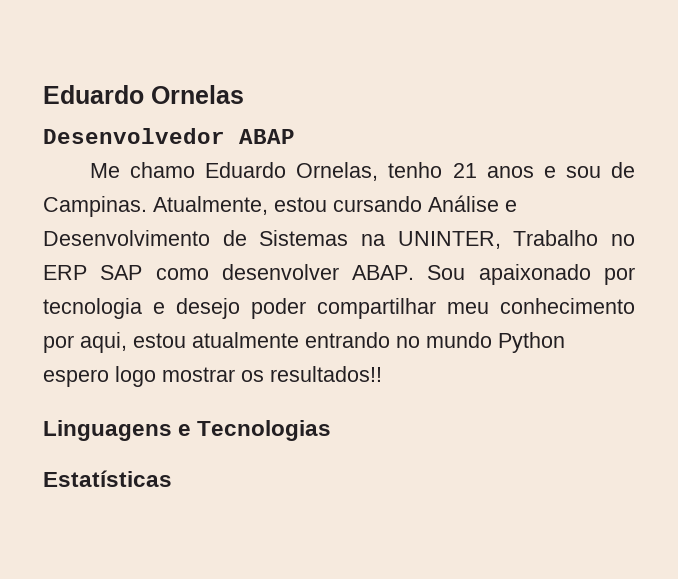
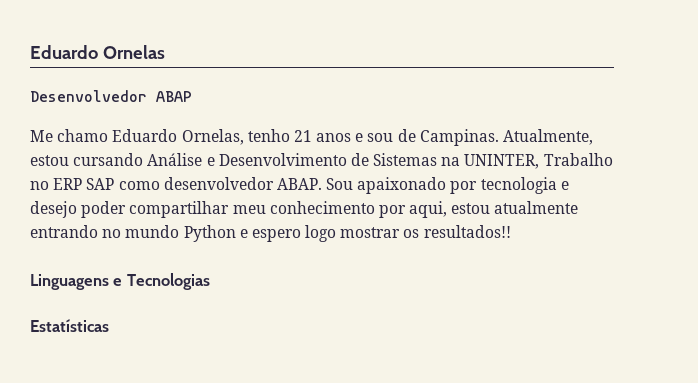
[221,264,339,280] desenvolver -> [163,177,274,190] desenvolvedor
(565, 342) none -> [239,229,248,238] e

